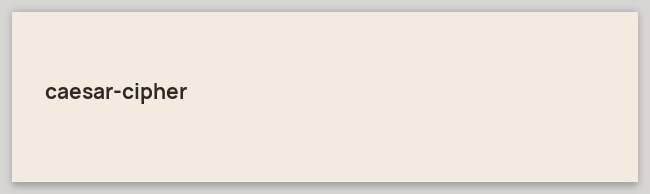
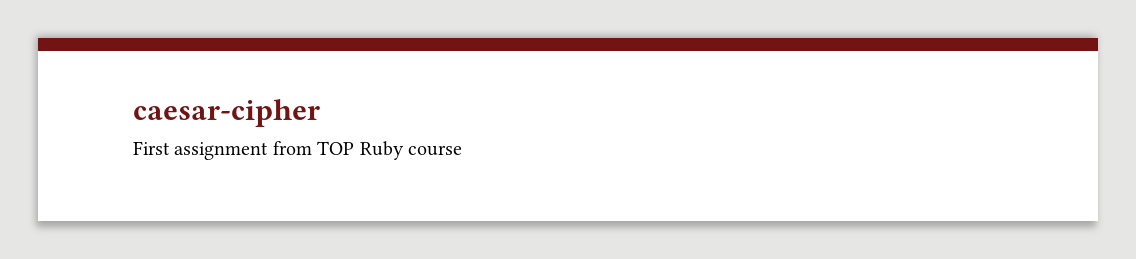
(187, 93) none -> [133,141,462,160] // First assignment from TOP Ruby course

